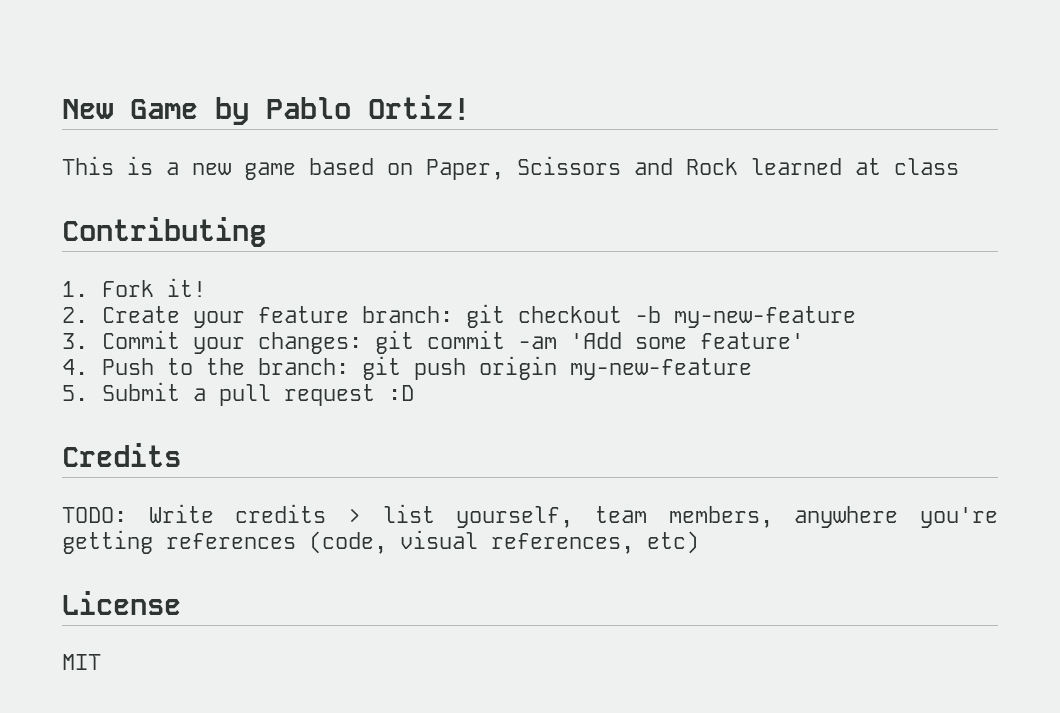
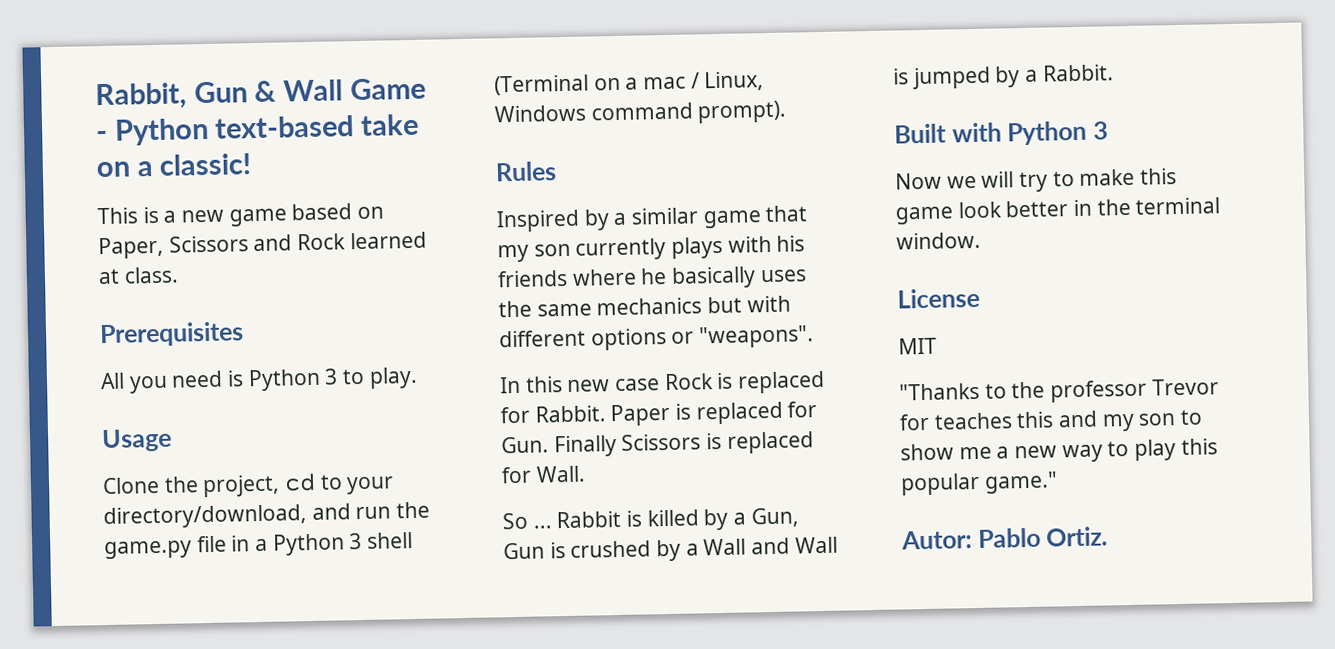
[62,95,470,125] New Game by Pablo Ortiz! -> [95,77,426,111] [96,113,420,146] [96,153,252,178] Rabbit, Gun & Wall Game - Python text-based take on a classic!
[894,158,959,175] [62,217,266,247] [62,278,206,297] [62,304,856,328] [62,330,804,354] [62,356,752,380] [62,382,414,406] [62,443,181,467] [62,504,998,528] [62,530,699,554] [62,591,181,615] [62,654,101,670] class // Contributing // 1. Fork it! // 2. Create your feature branch: git checkout -b my-new-feature // 3. Commit your changes: git commit -am 'Add some feature' // 4. Push to the branch: git push origin my-new-feature // 5. Submit a pull request :D // Credits // TODO: Write credits > list yourself, team members, anywhere you're getting references (code, visual references, etc) // License // MIT -> [123,266,179,284] [99,321,244,348] [100,366,418,394] [101,428,172,453] [102,472,395,498] [103,501,431,530] [104,532,414,560] [494,71,765,96] [494,100,788,124] [495,161,557,182] [496,205,809,233] [497,235,806,263] [497,266,807,289] [498,295,791,318] [499,325,815,351] [499,370,826,394] [500,401,818,427] [501,431,814,458] [501,465,586,484] [502,507,799,531] [503,536,838,562] [893,64,1114,90] [894,120,1109,146] [895,168,1178,193] [895,197,1221,225] [896,231,981,250] [897,287,980,309] [898,337,937,355] [899,378,1219,403] [899,409,1204,432] [900,438,1218,463] [900,471,1058,496] [901,526,1109,550] class. // Prerequisites // All you need is Python 3 to play. // Usage // Clone the project, cd to your directory/download, and run the game.py file in a Python 3 shell (Terminal on a mac / Linux, Windows command prompt). // Rules // Inspired by a similar game that my son currently plays with his friends where he basically uses the same mechanics but with different options or "weapons". // In this new case Rock is replaced for Rabbit. Paper is replaced for Gun. Finally Scissors is replaced for Wall. // So ... Rabbit is killed by a Gun, Gun is crushed by a Wall and Wall is jumped by a Rabbit. // Built with Python 3 // Now we will try to make this game look better in the terminal window. // License // MIT // "Thanks to the professor Trevor for teaches this and my son to show me a new way to play this popular game." // Autor: Pablo Ortiz.

